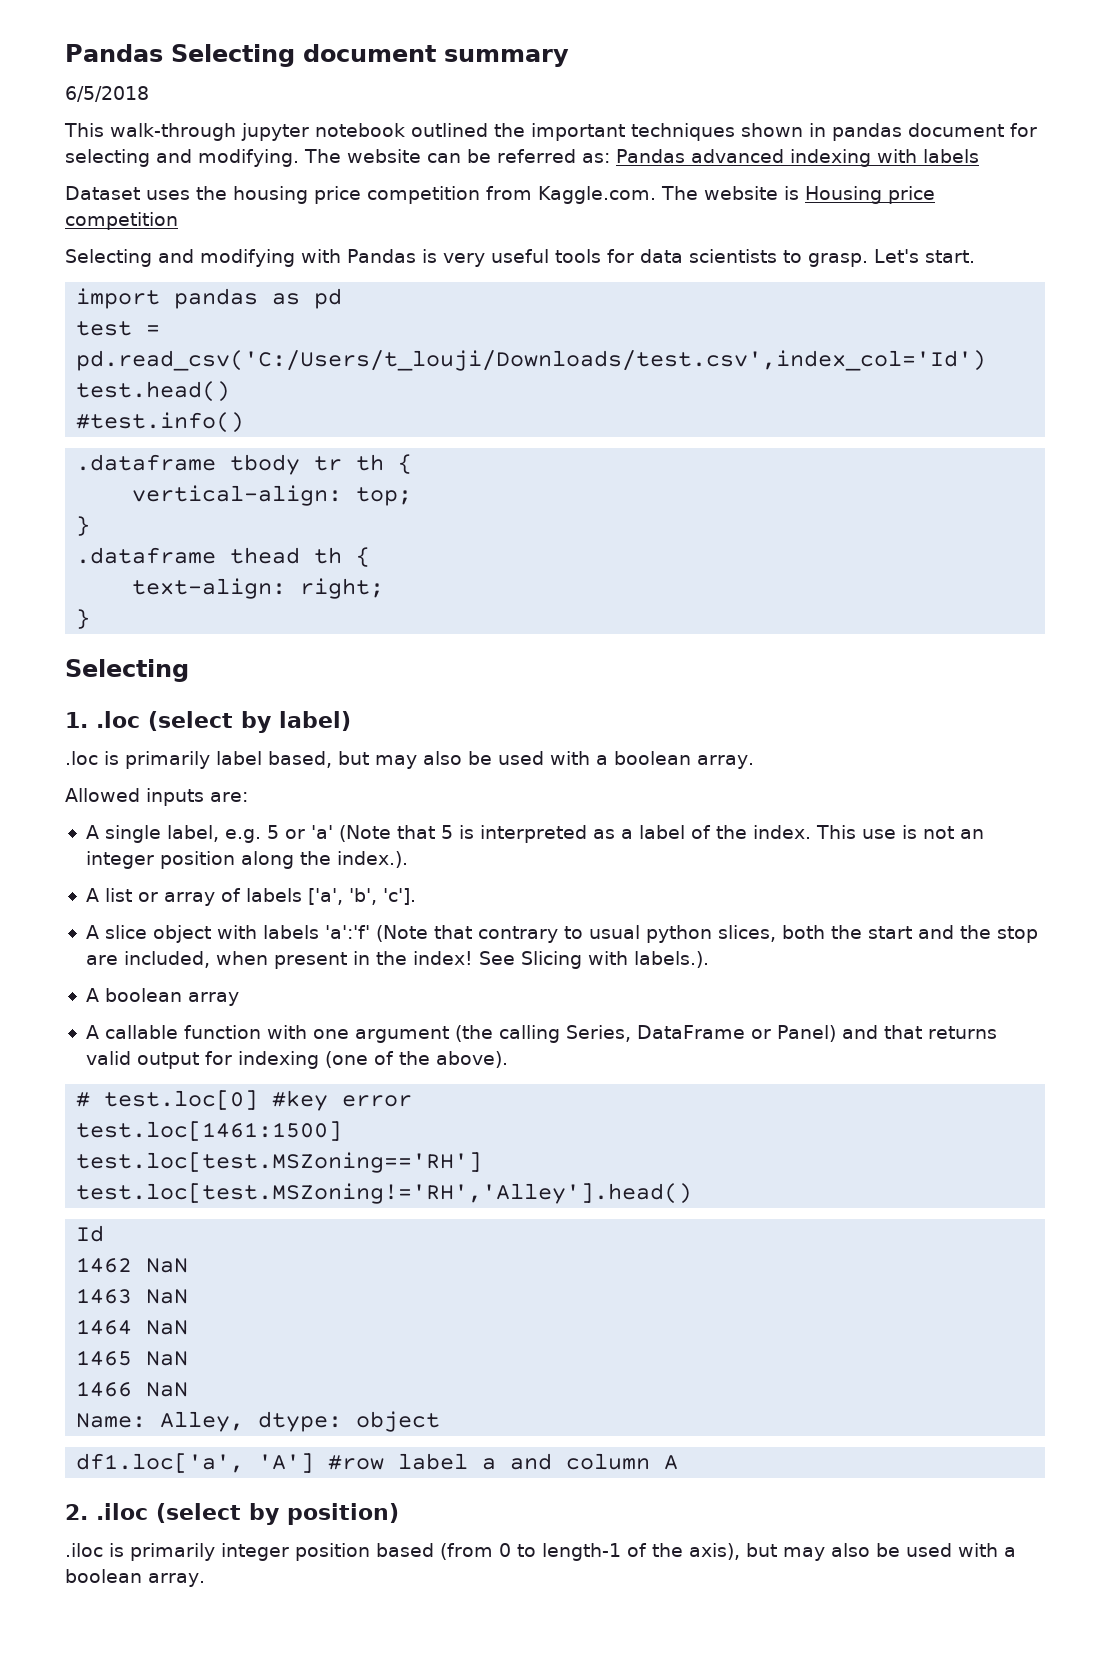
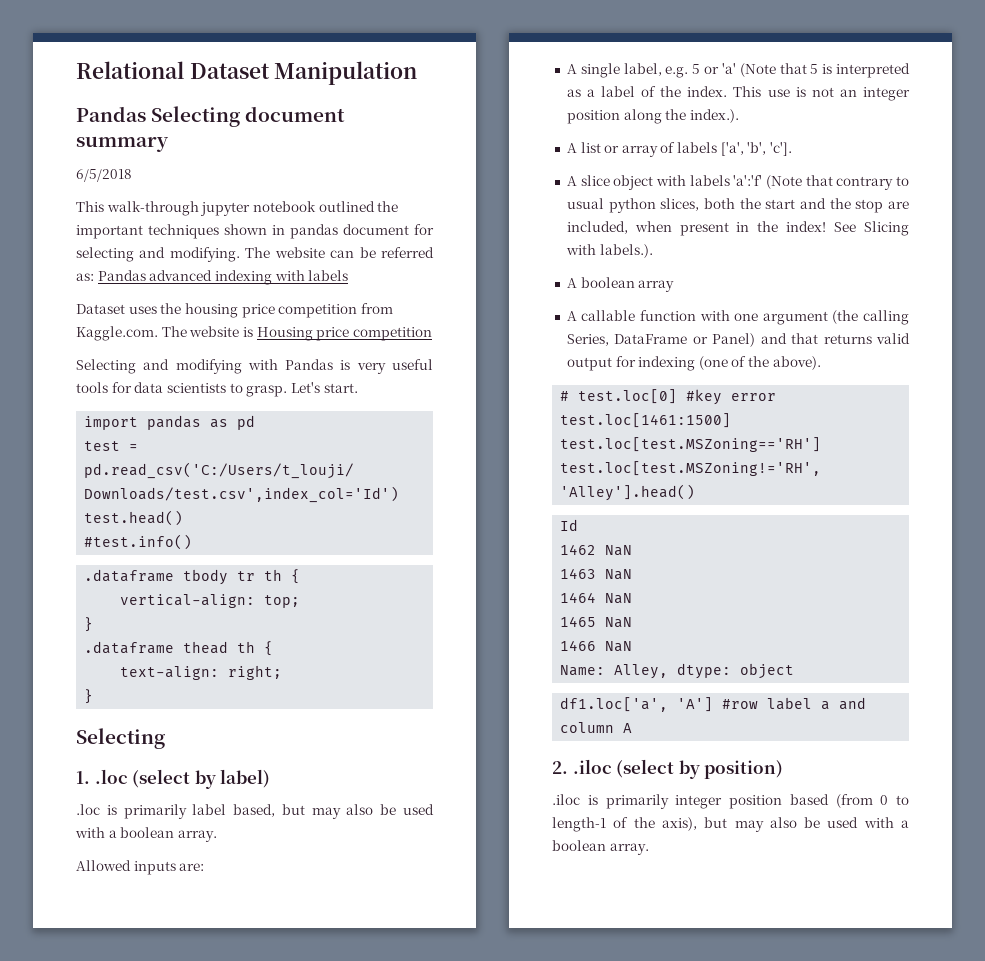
(65, 53) none -> [76,61,418,85] Relational Dataset Manipulation //

